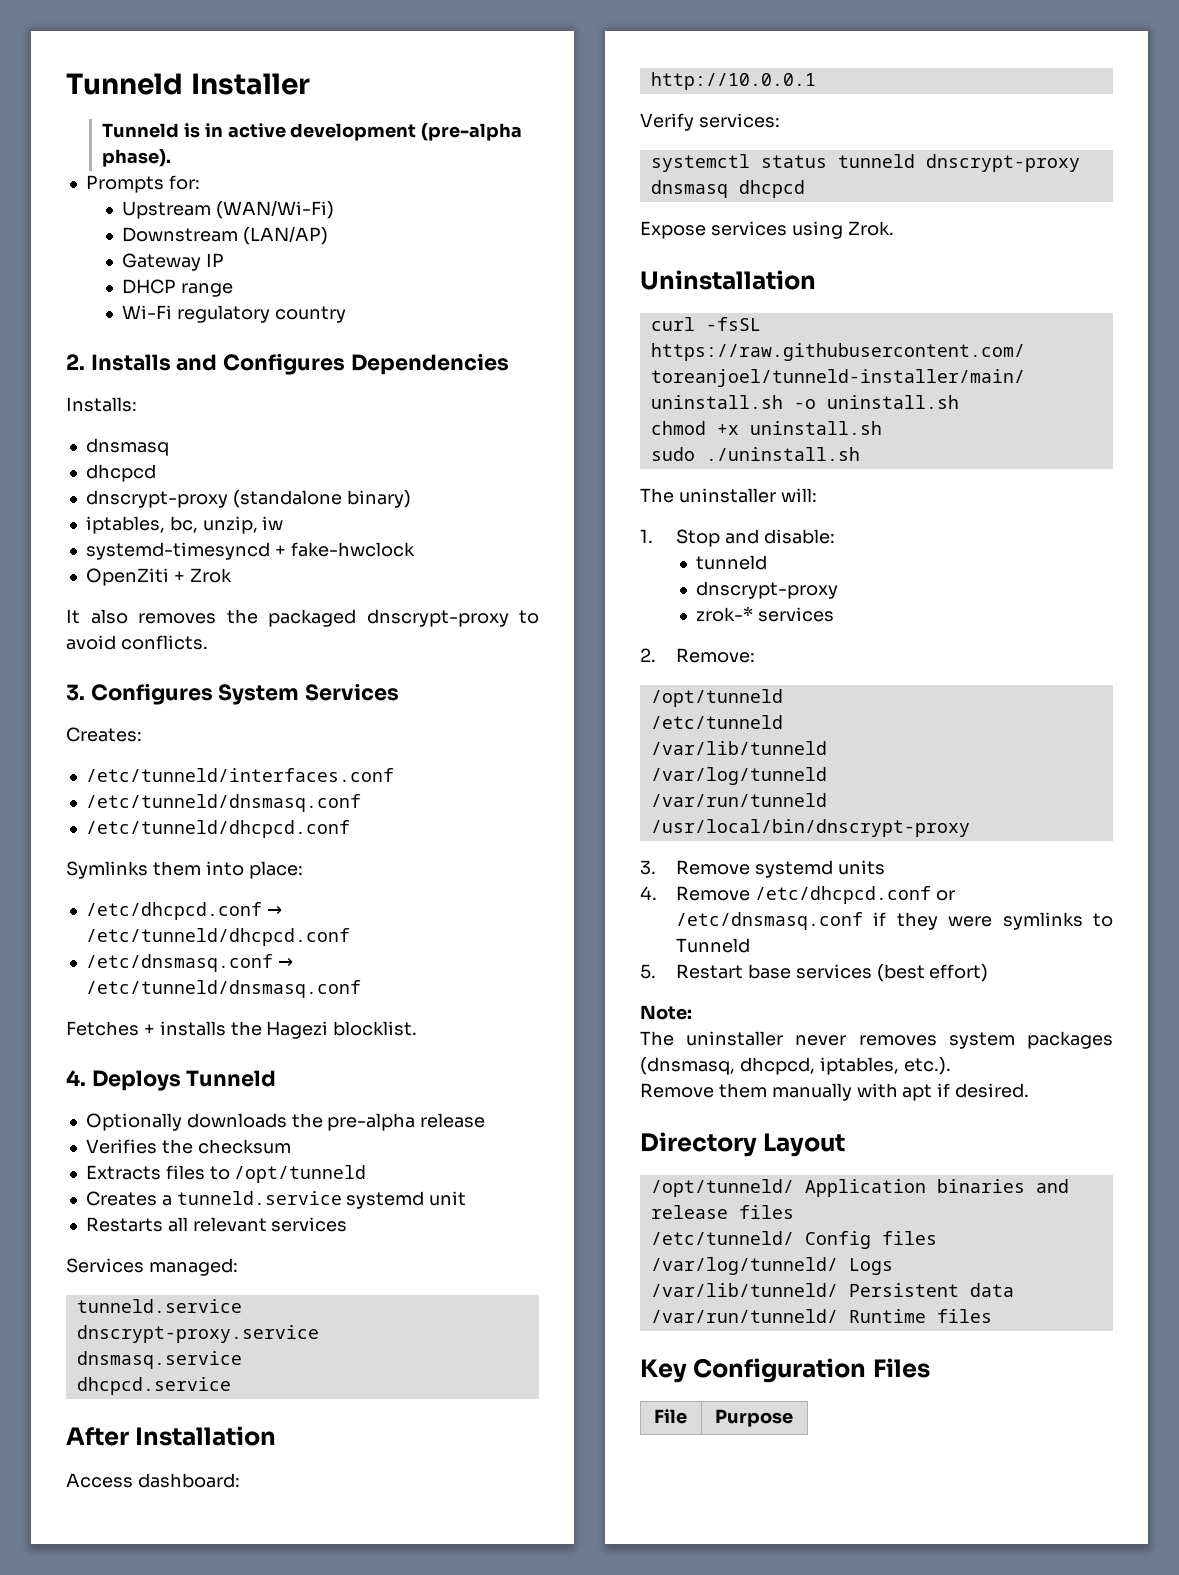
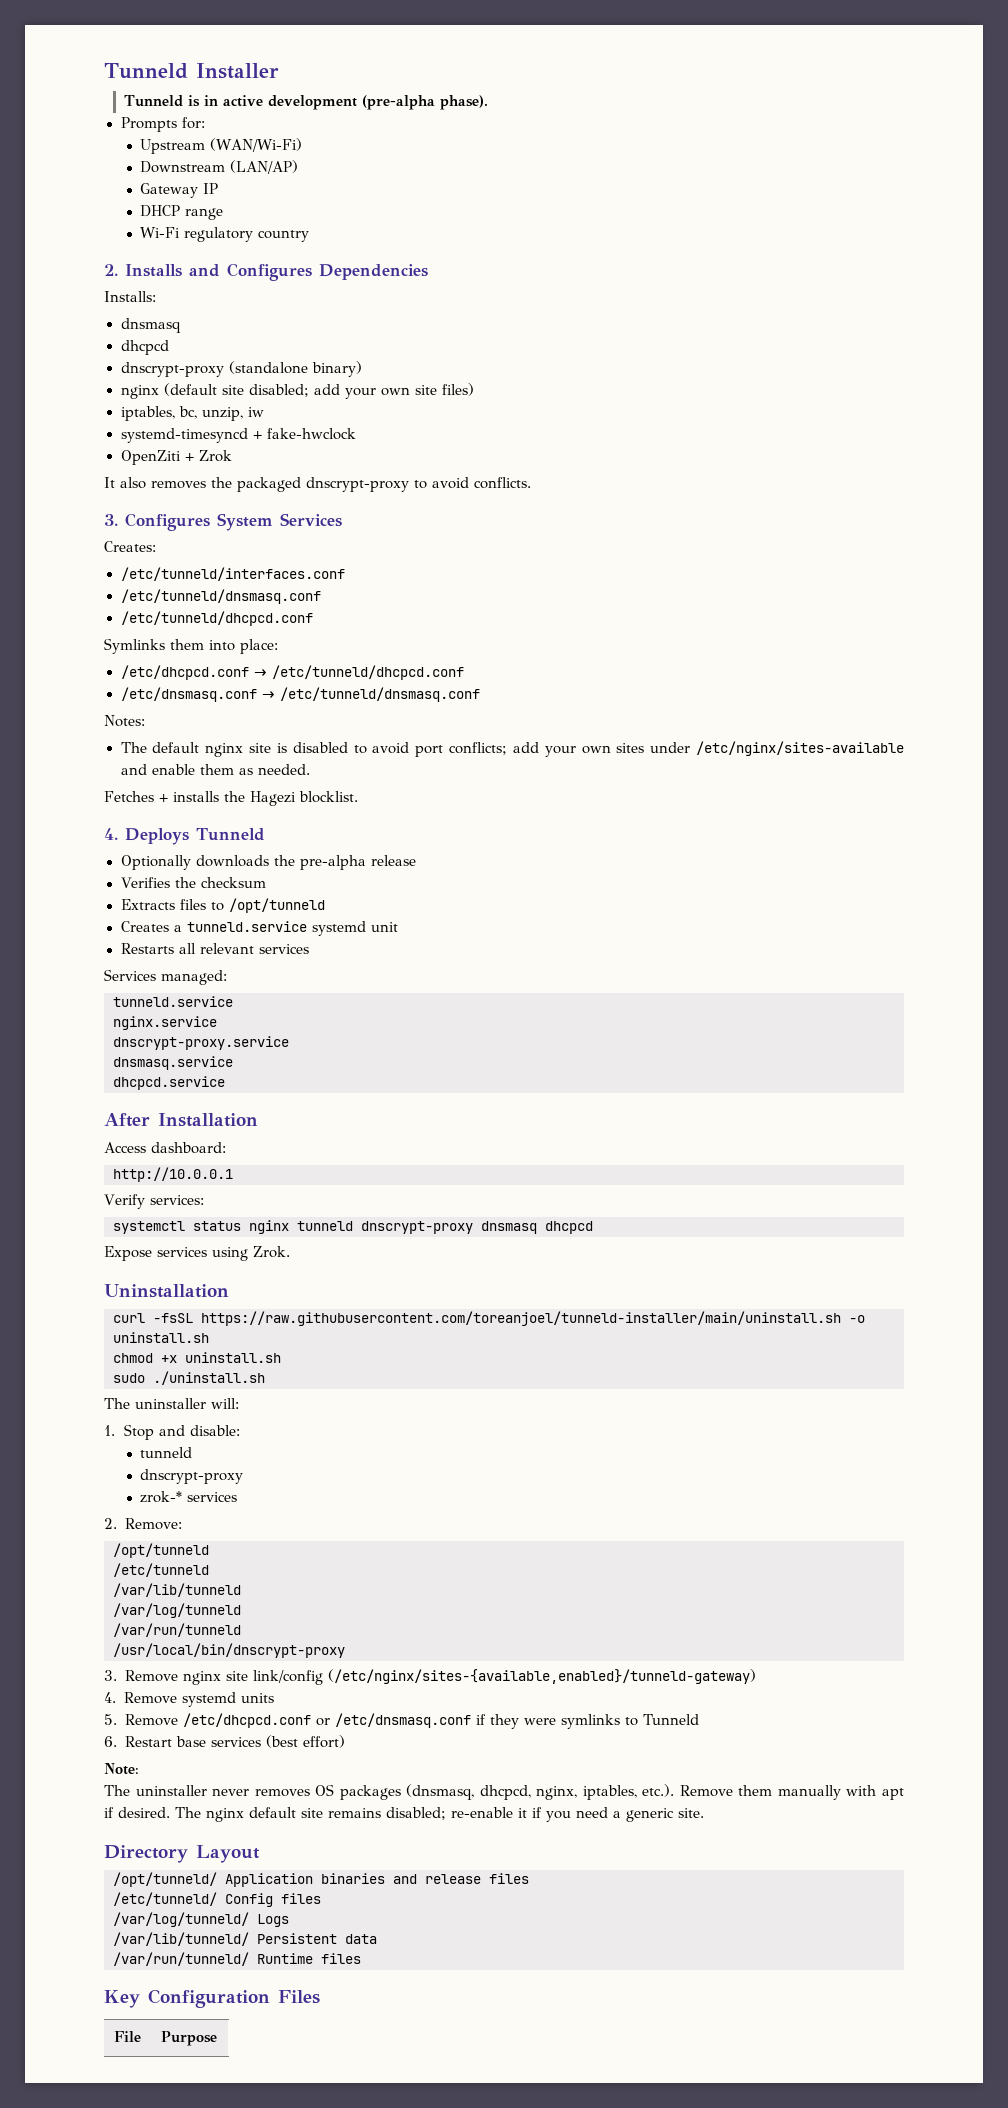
(411, 499) none -> [120,383,474,399] // nginx (default site disabled; add your own site files)
(361, 989) none -> [104,715,145,727] [120,741,904,757] [120,764,310,775] // Notes: // The default nginx site is disabled to avoid port conflicts; add your own sites under /etc/nginx/sites-available and enable them as needed.
(242, 1306) none -> [113,1016,217,1030] // nginx.service
(827, 161) none -> [249,1220,289,1234] nginx
(750, 867) none -> [182,1669,756,1685] [104,1692,177,1704] nginx site link/config (/etc/nginx/sites-{available,enabled}/tunneld-gateway) // 4. Remove
[640,886,657,900] 4. -> [104,1714,117,1725] 5.
[640,964,656,979] 5. -> [104,1736,117,1747] 6.
[948,1032,1015,1049] system -> [315,1784,335,1796] OS
(815, 1066) none -> [536,1786,578,1800] nginx,
(951, 1066) // -> (675, 1790) none
(1030, 1090) none -> [175,1807,704,1822] The nginx default site remains disabled; re-enable it if you need a generic site.

